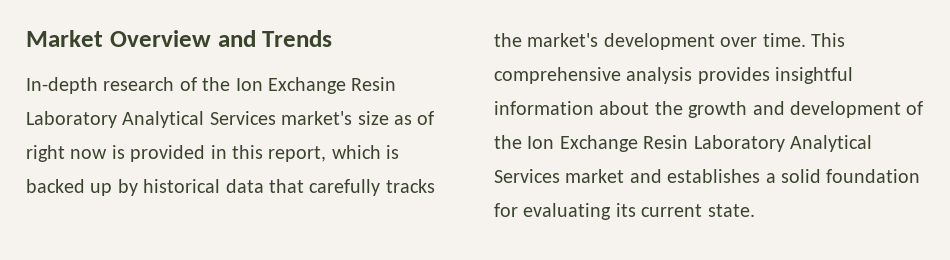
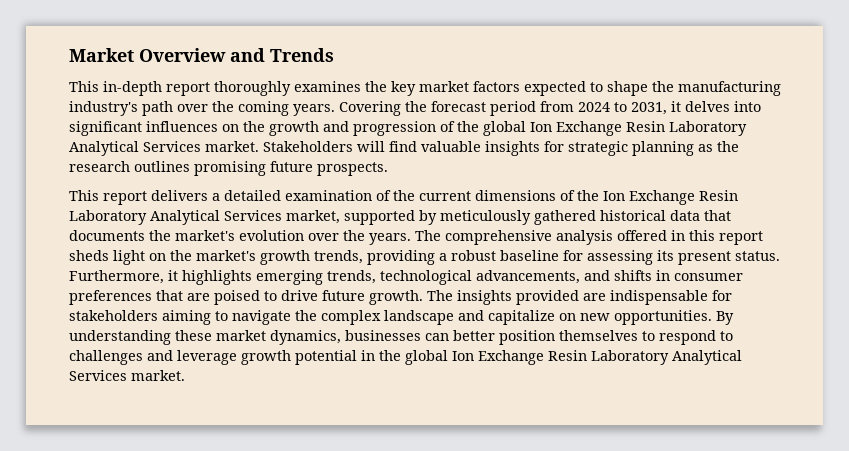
[26,77,397,94] [26,111,435,128] [26,145,400,162] [26,179,435,196] [494,33,845,50] [494,67,854,84] [494,101,924,118] [494,135,872,152] [494,169,921,183] [494,203,755,220] In-depth research of the Ion Exchange Resin Laboratory Analytical Services market's size as of right now is provided in this report, which is backed up by historical data that carefully tracks the market's development over time. This comprehensive analysis provides insightful information about the growth and development of the Ion Exchange Resin Laboratory Analytical Services market and establishes a solid foundation for evaluating its current state. -> [69,81,781,96] [69,101,761,116] [69,121,747,136] [69,141,739,156] [69,161,388,176] [69,190,738,205] [69,210,731,225] [69,230,763,245] [69,250,780,265] [69,270,743,285] [69,290,732,305] [69,310,734,325] [69,330,733,345] [69,350,742,365] [69,370,185,381] This in-depth report thoroughly examines the key market factors expected to shape the manufacturing industry's path over the coming years. Covering the forecast period from 2024 to 2031, it delves into significant influences on the growth and progression of the global Ion Exchange Resin Laboratory Analytical Services market. Stakeholders will find valuable insights for strategic planning as the research outlines promising future prospects. // This report delivers a detailed examination of the current dimensions of the Ion Exchange Resin Laboratory Analytical Services market, supported by meticulously gathered historical data that documents the market's evolution over the years. The comprehensive analysis offered in this report sheds light on the market's growth trends, providing a robust baseline for assessing its present status. Furthermore, it highlights emerging trends, technological advancements, and shifts in consumer preferences that are poised to drive future growth. The insights provided are indispensable for stakeholders aiming to navigate the complex landscape and capitalize on new opportunities. By understanding these market dynamics, businesses can better position themselves to respond to challenges and leverage growth potential in the global Ion Exchange Resin Laboratory Analytical Services market.

